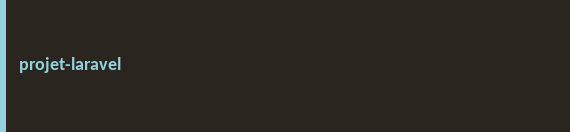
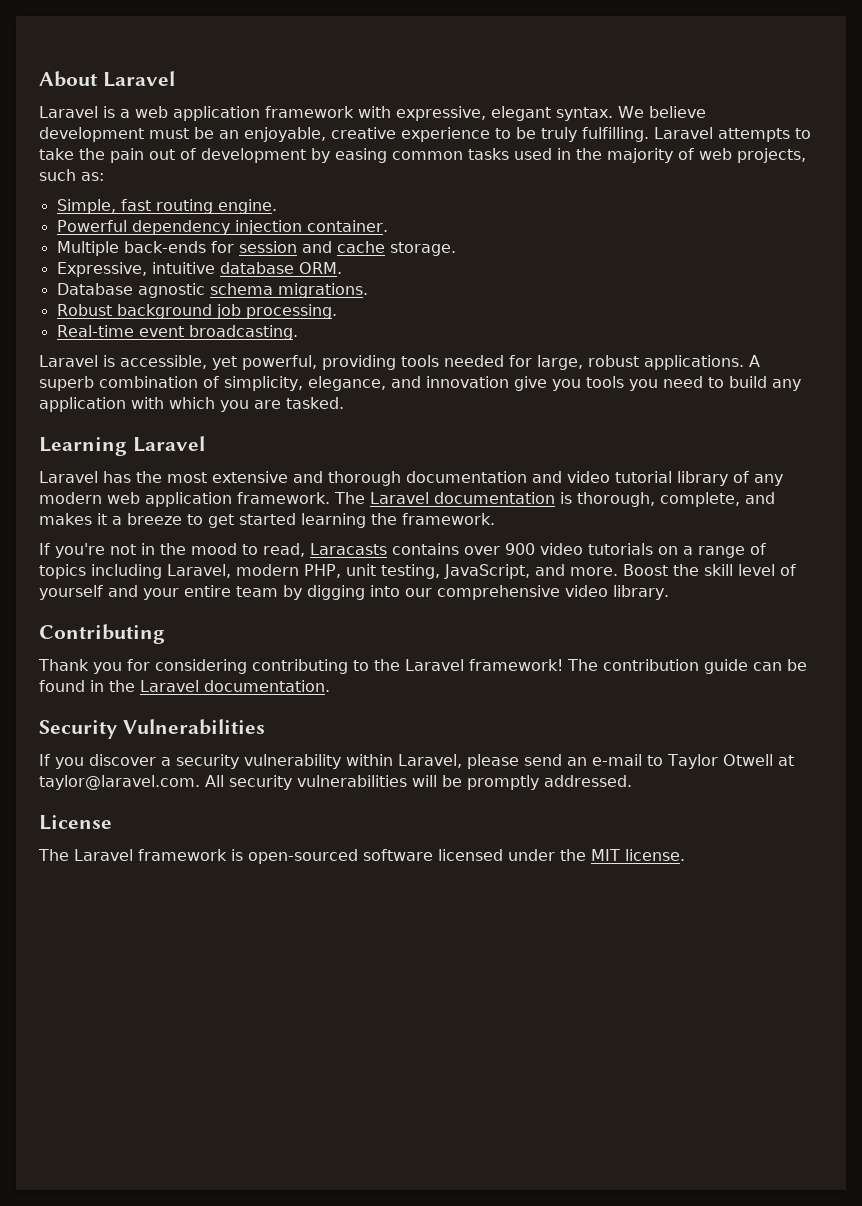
[19,57,121,73] projet-laravel -> [39,71,175,87] [39,106,706,121] [39,127,811,142] [39,148,806,163] [39,169,104,181] [56,199,277,214] [56,220,388,235] [56,241,456,256] [56,262,342,277] [56,283,368,298] [56,304,337,319] [56,325,298,340] [39,355,760,370] [39,376,801,391] [39,397,344,412] [39,436,205,456] [39,471,783,486] [39,492,775,507] [39,513,495,528] [39,543,766,558] [39,564,796,579] [39,585,669,600] [39,624,165,644] [38,659,807,674] [39,680,330,692] [39,719,265,739] [39,754,794,769] [39,775,632,790] [39,815,112,830] [38,849,685,864] About Laravel // Laravel is a web application framework with expressive, elegant syntax. We believe development must be an enjoyable, creative experience to be truly fulfilling. Laravel attempts to take the pain out of development by easing common tasks used in the majority of web projects, such as: // Simple, fast routing engine. // Powerful dependency injection container. // Multiple back-ends for session and cache storage. // Expressive, intuitive database ORM. // Database agnostic schema migrations. // Robust background job processing. // Real-time event broadcasting. // Laravel is accessible, yet powerful, providing tools needed for large, robust applications. A superb combination of simplicity, elegance, and innovation give you tools you need to build any application with which you are tasked. // Learning Laravel // Laravel has the most extensive and thorough documentation and video tutorial library of any modern web application framework. The Laravel documentation is thorough, complete, and makes it a breeze to get started learning the framework. // If you're not in the mood to read, Laracasts contains over 900 video tutorials on a range of topics including Laravel, modern PHP, unit testing, JavaScript, and more. Boost the skill level of yourself and your entire team by digging into our comprehensive video library. // Contributing // Thank you for considering contributing to the Laravel framework! The contribution guide can be found in the Laravel documentation. // Security Vulnerabilities // If you discover a security vulnerability within Laravel, please send an e-mail to Taylor Otwell at taylor@laravel.com. All security vulnerabilities will be promptly addressed. // License // The Laravel framework is open-sourced software licensed under the MIT license.

